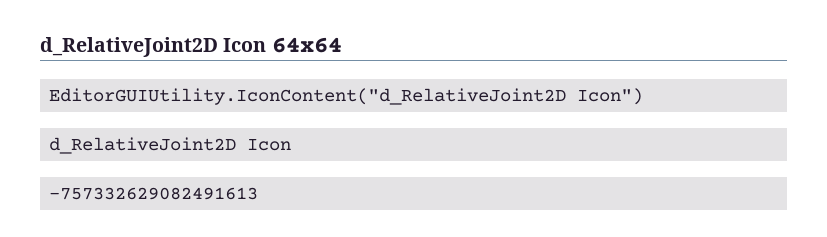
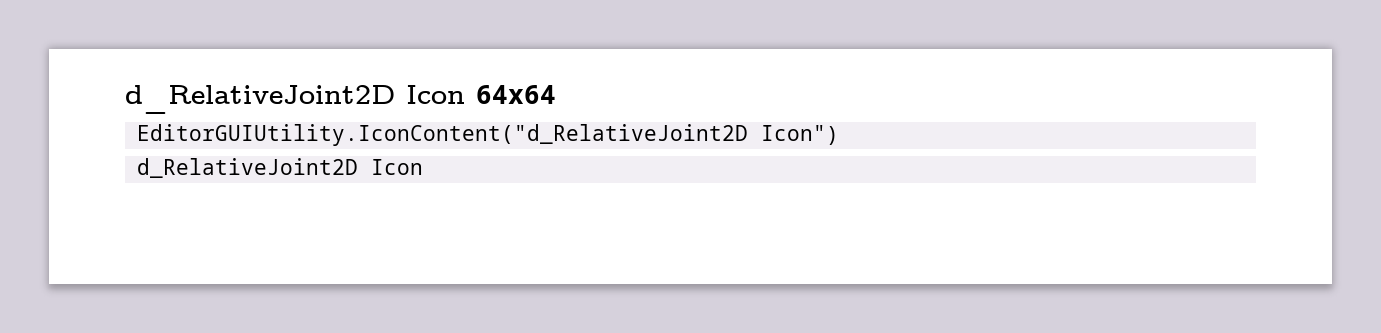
[49,187,259,200] // -757332629082491613 -> (424, 167) none

